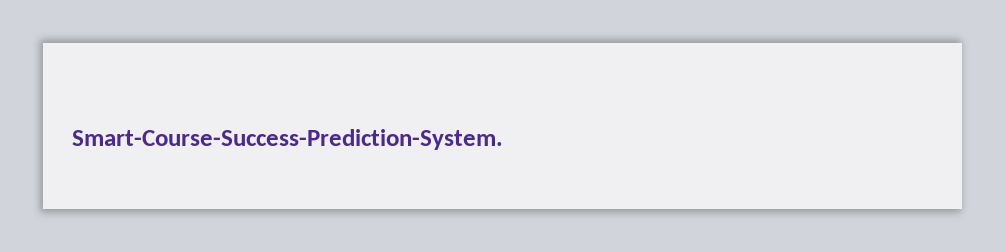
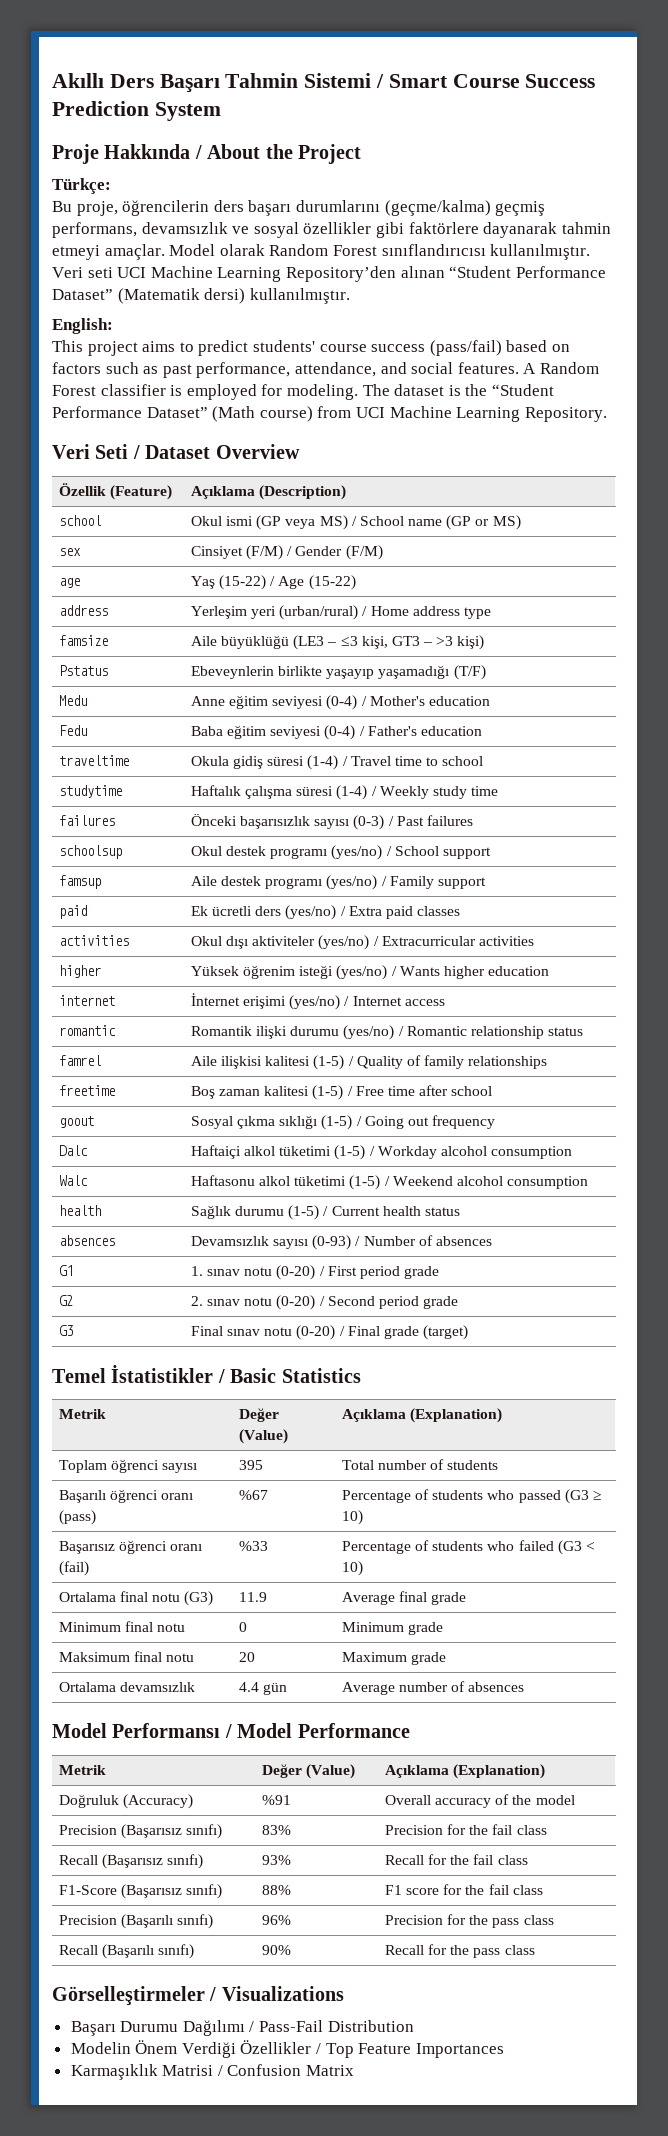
[72,129,503,150] Smart-Course-Success-Prediction-System. -> [52,73,596,93] [52,101,221,121] [52,144,361,164] [52,178,111,194] [52,200,546,216] [52,222,611,238] [52,244,591,260] [52,266,606,282] [52,288,350,304] [52,318,113,334] [52,340,570,356] [52,362,599,378] [52,384,554,400] [52,406,607,422] [52,444,300,459] [58,483,173,500] [190,485,347,500] [58,515,101,526] [190,515,521,530] [58,548,81,556] [190,545,383,560] [58,578,80,588] [190,575,356,590] [58,605,108,616] [190,605,491,620] [58,635,108,646] [190,635,485,650] [58,665,108,676] [190,665,486,680] [58,695,87,706] [190,695,490,710] [58,725,87,736] [190,725,482,740] [58,755,129,766] [190,755,484,770] [58,785,122,798] [190,785,499,800] [58,815,115,826] [190,814,473,830] [58,845,122,859] [190,845,491,860] [58,875,101,889] [190,875,486,890] [58,905,87,919] [190,905,461,920] [58,935,129,946] [190,935,534,950] [58,965,101,978] [190,965,550,980] [58,995,115,1006] [190,993,445,1010] [58,1025,116,1036] [190,1025,584,1040] [58,1055,101,1066] [190,1055,548,1070] [58,1085,115,1096] [190,1085,493,1100] [58,1116,94,1128] [190,1115,496,1130] [58,1145,88,1156] [190,1145,573,1160] [58,1175,88,1186] [190,1175,589,1190] [58,1205,101,1216] [190,1205,460,1220] [58,1235,115,1246] [190,1235,492,1250] [58,1265,73,1276] [190,1265,440,1280] [58,1295,73,1306] [190,1295,459,1310] [58,1325,73,1336] [190,1325,469,1340] [52,1365,361,1383] [58,1409,106,1419] [238,1408,279,1422] [238,1429,288,1444] [341,1408,503,1423] [58,1459,199,1473] [238,1460,263,1470] [341,1459,499,1470] [58,1489,195,1503] [58,1510,96,1525] [238,1490,268,1500] [341,1489,602,1504] [341,1510,363,1525] [58,1540,204,1554] [58,1561,89,1576] [238,1541,268,1551] [341,1540,595,1555] [341,1561,363,1576] [58,1591,214,1606] [238,1592,267,1602] [341,1591,467,1605] [58,1621,186,1632] [238,1622,247,1632] [341,1622,444,1635] [58,1651,195,1662] [238,1652,255,1662] [341,1652,447,1665] [58,1682,196,1692] [238,1682,288,1695] [341,1681,525,1695] [52,1723,410,1738] [58,1765,106,1775] [261,1764,356,1779] [384,1764,546,1779] [58,1794,194,1809] [261,1795,291,1805] [384,1794,575,1808] [58,1824,223,1839] [261,1825,291,1835] [384,1824,547,1835] [58,1854,204,1869] [261,1855,291,1865] [384,1854,528,1865] [58,1884,223,1899] [261,1885,291,1895] [384,1884,543,1895] [58,1914,214,1929] [261,1915,291,1925] [384,1914,554,1928] [58,1944,195,1959] [261,1945,291,1955] [384,1944,535,1958] [52,1986,344,2006] [70,2020,414,2036] [70,2040,504,2058] [70,2064,355,2080] Akıllı Ders Başarı Tahmin Sistemi / Smart Course Success Prediction System // Proje Hakkında / About the Project // Türkçe: // Bu proje, öğrencilerin ders başarı durumlarını (geçme/kalma) geçmiş performans, devamsızlık ve sosyal özellikler gibi faktörlere dayanarak tahmin etmeyi amaçlar. Model olarak Random Forest sınıflandırıcısı kullanılmıştır. Veri seti UCI Machine Learning Repository’den alınan “Student Performance Dataset” (Matematik dersi) kullanılmıştır. // English: // This project aims to predict students' course success (pass/fail) based on factors such as past performance, attendance, and social features. A Random Forest classifier is employed for modeling. The dataset is the “Student Performance Dataset” (Math course) from UCI Machine Learning Repository. // Veri Seti / Dataset Overview // Özellik (Feature) | Açıklama (Description) // school | Okul ismi (GP veya MS) / School name (GP or MS) // sex | Cinsiyet (F/M) / Gender (F/M) // age | Yaş (15-22) / Age (15-22) // address | Yerleşim yeri (urban/rural) / Home address type // famsize | Aile büyüklüğü (LE3 – ≤3 kişi, GT3 – >3 kişi) // Pstatus | Ebeveynlerin birlikte yaşayıp yaşamadığı (T/F) // Medu | Anne eğitim seviyesi (0-4) / Mother's education // Fedu | Baba eğitim seviyesi (0-4) / Father's education // traveltime | Okula gidiş süresi (1-4) / Travel time to school // studytime | Haftalık çalışma süresi (1-4) / Weekly study time // failures | Önceki başarısızlık sayısı (0-3) / Past failures // schoolsup | Okul destek programı (yes/no) / School support // famsup | Aile destek programı (yes/no) / Family support // paid | Ek ücretli ders (yes/no) / Extra paid classes // activities | Okul dışı aktiviteler (yes/no) / Extracurricular activities // higher | Yüksek öğrenim isteği (yes/no) / Wants higher education // internet | İnternet erişimi (yes/no) / Internet access // romantic | Romantik ilişki durumu (yes/no) / Romantic relationship status // famrel | Aile ilişkisi kalitesi (1-5) / Quality of family relationships // freetime | Boş zaman kalitesi (1-5) / Free time after school // goout | Sosyal çıkma sıklığı (1-5) / Going out frequency // Dalc | Haftaiçi alkol tüketimi (1-5) / Workday alcohol consumption // Walc | Haftasonu alkol tüketimi (1-5) / Weekend alcohol consumption // health | Sağlık durumu (1-5) / Current health status // absences | Devamsızlık sayısı (0-93) / Number of absences // G1 | 1. sınav notu (0-20) / First period grade // G2 | 2. sınav notu (0-20) / Second period grade // G3 | Final sınav notu (0-20) / Final grade (target) // Temel İstatistikler / Basic Statistics // Metrik | Değer (Value) | Açıklama (Explanation) // Toplam öğrenci sayısı | 395 | Total number of students // Başarılı öğrenci oranı (pass) | %67 | Percentage of students who passed (G3 ≥ 10) // Başarısız öğrenci oranı (fail) | %33 | Percentage of students who failed (G3 < 10) // Ortalama final notu (G3) | 11.9 | Average final grade // Minimum final notu | 0 | Minimum grade // Maksimum final notu | 20 | Maximum grade // Ortalama devamsızlık | 4.4 gün | Average number of absences // Model Performansı / Model Performance // Metrik | Değer (Value) | Açıklama (Explanation) // Doğruluk (Accuracy) | %91 | Overall accuracy of the model // Precision (Başarısız sınıfı) | 83% | Precision for the fail class // Recall (Başarısız sınıfı) | 93% | Recall for the fail class // F1-Score (Başarısız sınıfı) | 88% | F1 score for the fail class // Precision (Başarılı sınıfı) | 96% | Precision for the pass class // Recall (Başarılı sınıfı) | 90% | Recall for the pass class // Görselleştirmeler / Visualizations // Başarı Durumu Dağılımı / Pass-Fail Distribution // Modelin Önem Verdiği Özellikler / Top Feature Importances // Karmaşıklık Matrisi / Confusion Matrix

